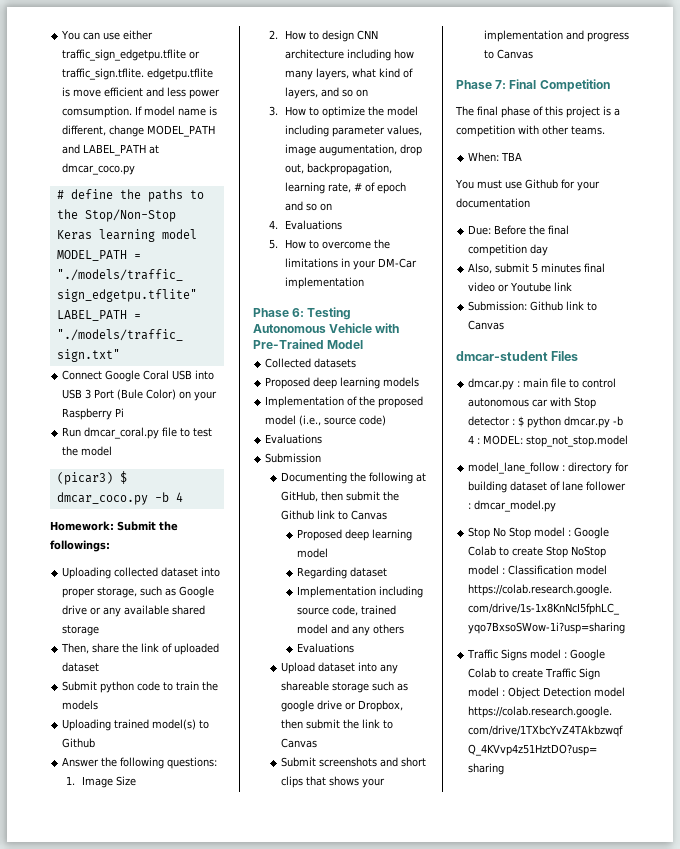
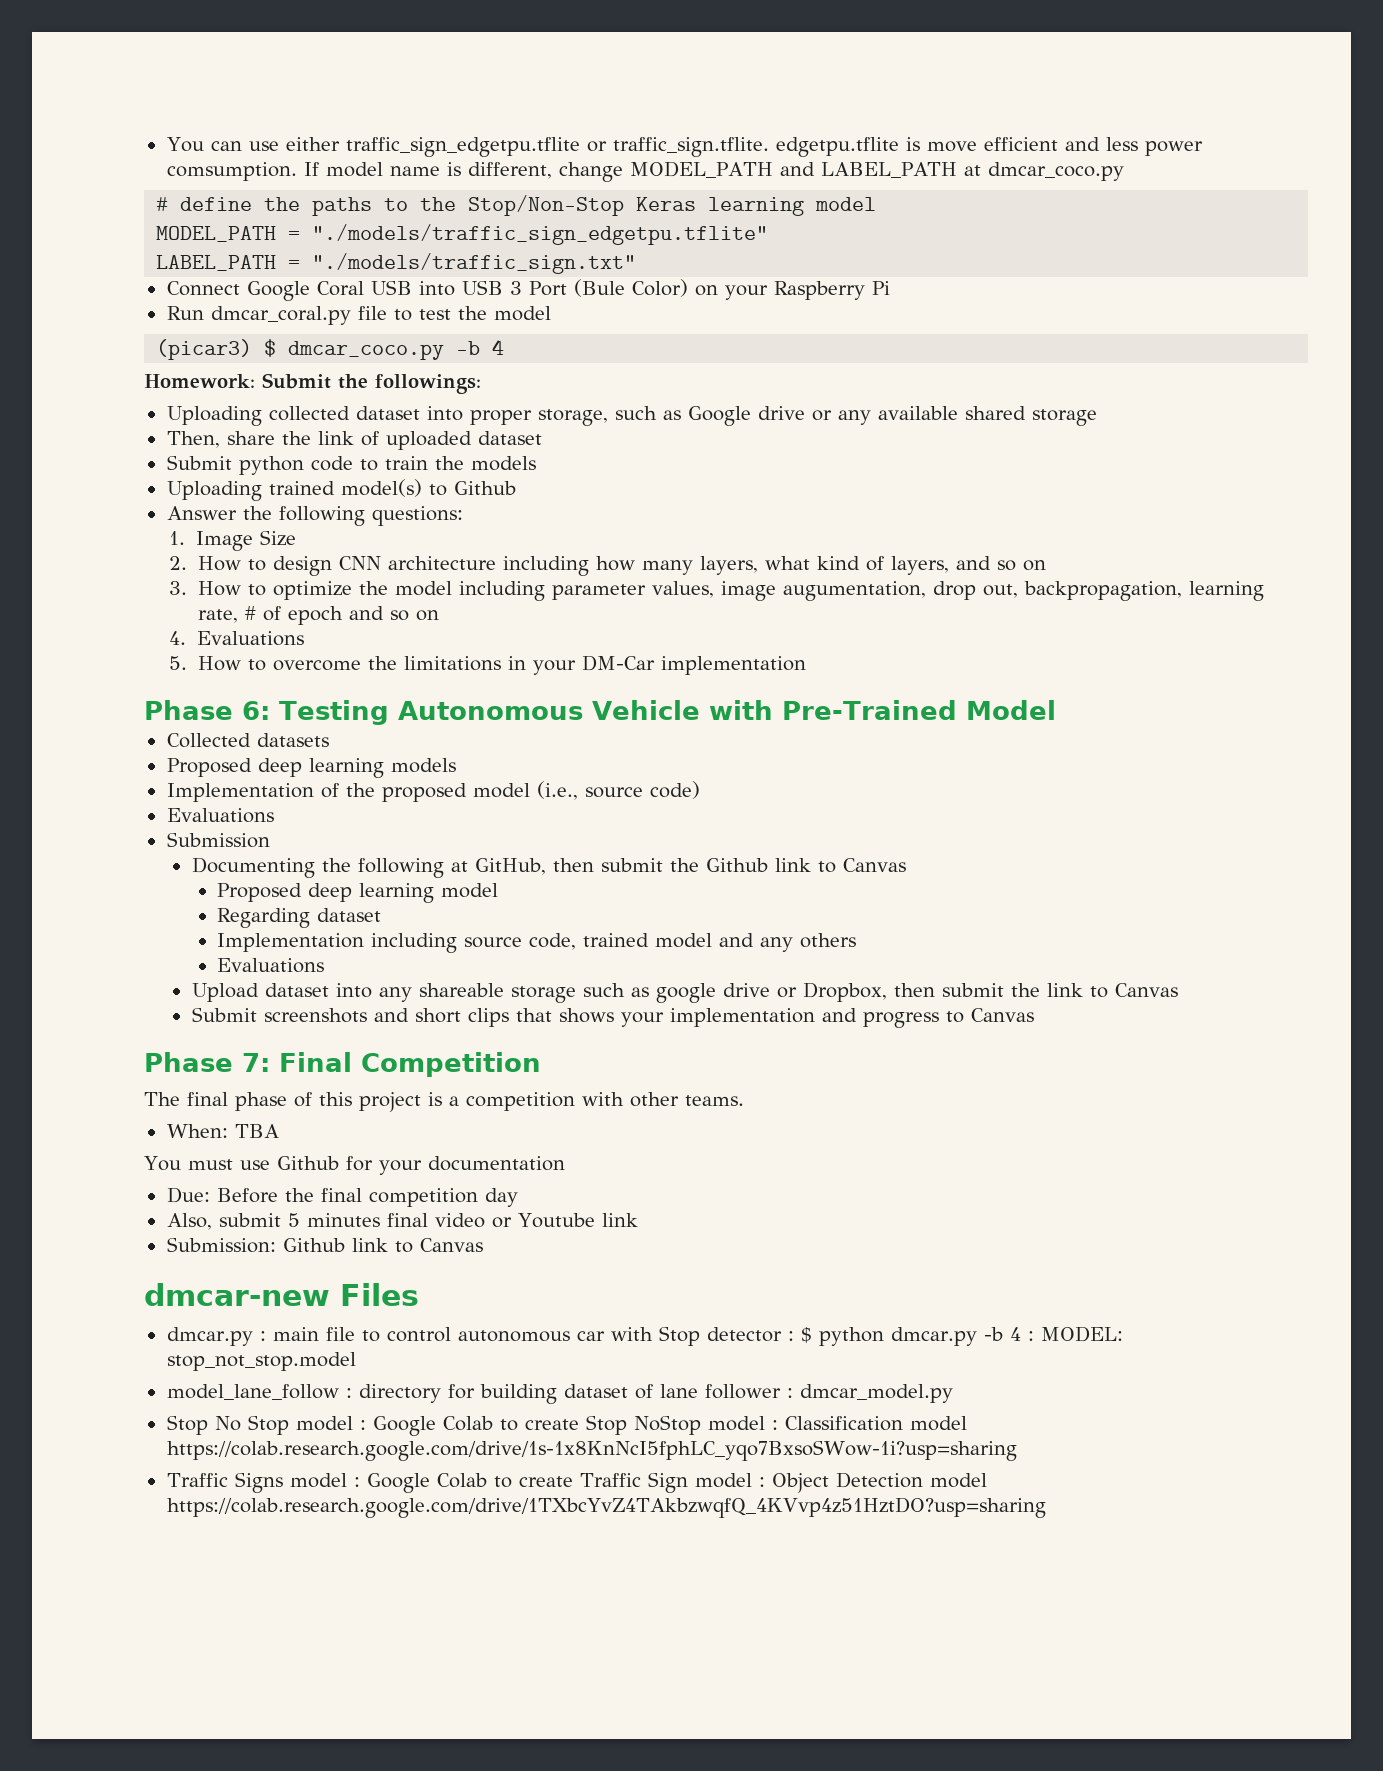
[456,351,548,361] dmcar-student -> [144,1283,330,1306] dmcar-new

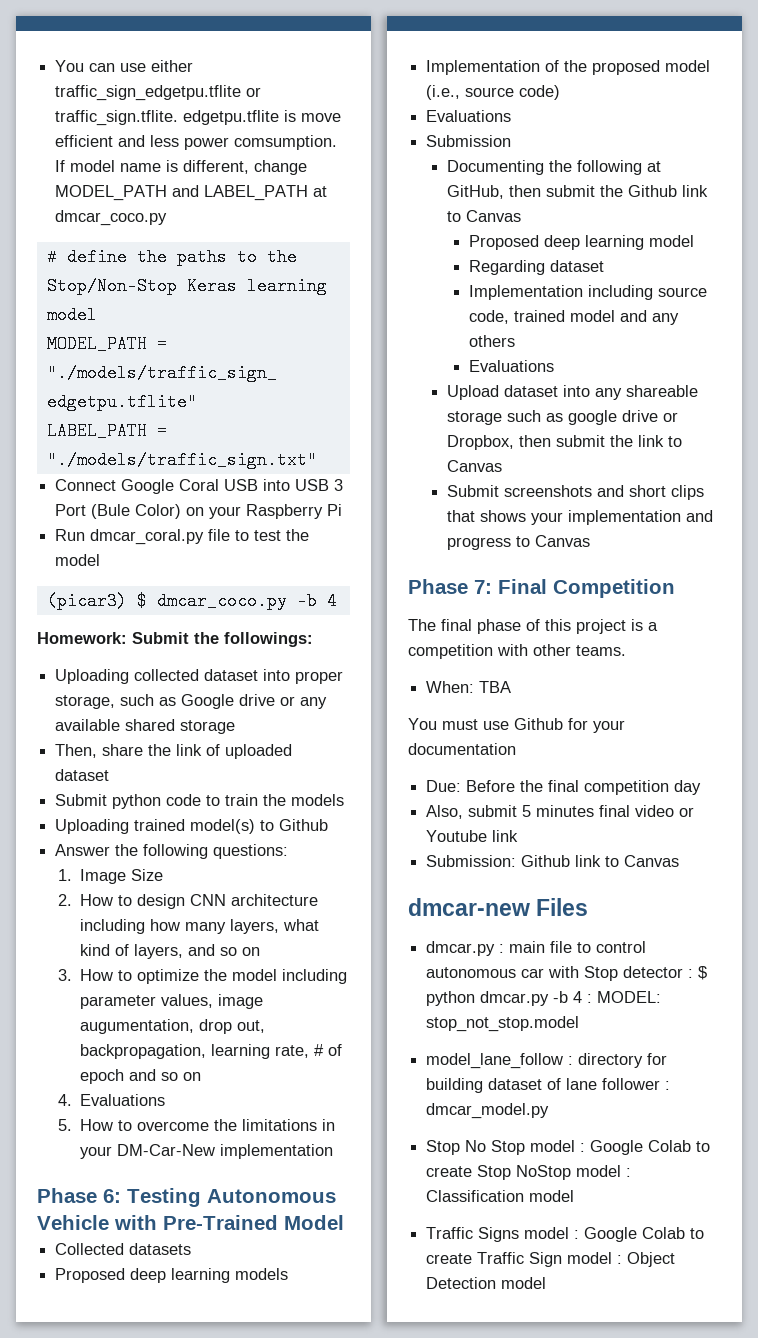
[581,655,655,671] DM-Car -> [117,1144,216,1156] DM-Car-New
[166,1440,1017,1461] https://colab.research.google.com/drive/1s-1x8KnNcI5fphLC_yqo7BxsoSWow-1i?usp=sharing -> (575, 1196) none
[166,1497,1046,1518] https://colab.research.google.com/drive/1TXbcYvZ4TAkbzwqfQ_4KVvp4z51HztDO?usp=sharing -> (547, 1283) none

